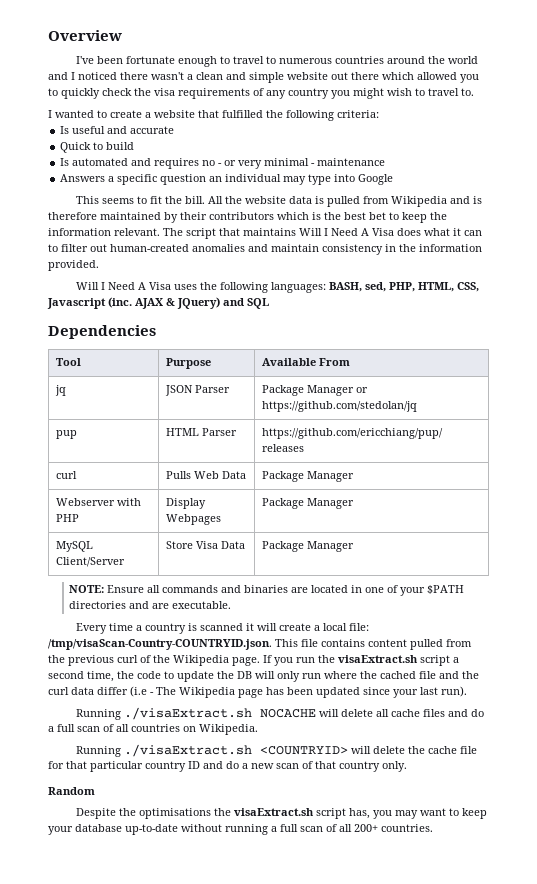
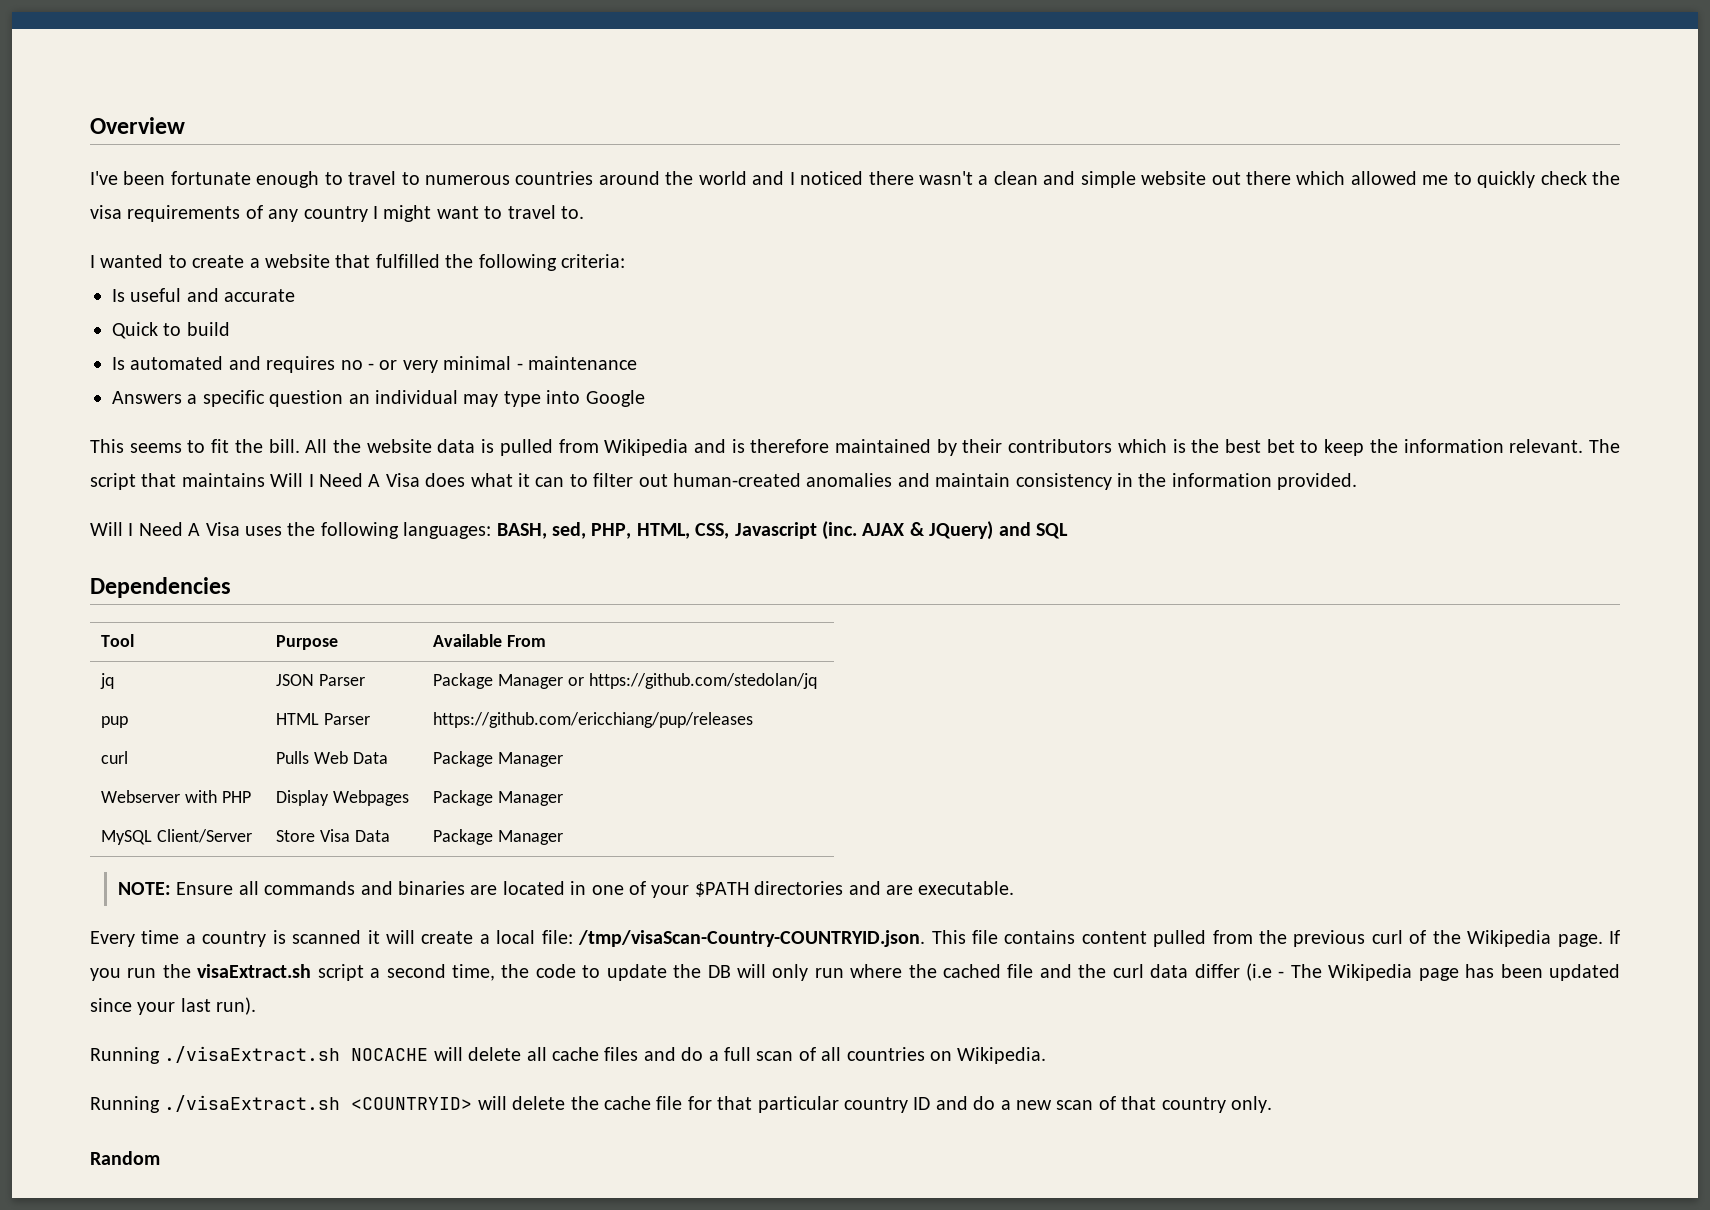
[460,74,479,83] you -> [1422,175,1449,185] me
[331,88,412,99] you might wish -> [373,205,479,222] I might want
[76,808,488,819] [48,824,433,835] // Despite the optimisations the visaExtract.sh script has, you may want to keep your database up-to-date without running a full scan of all 200+ countries. -> (160, 1158) none

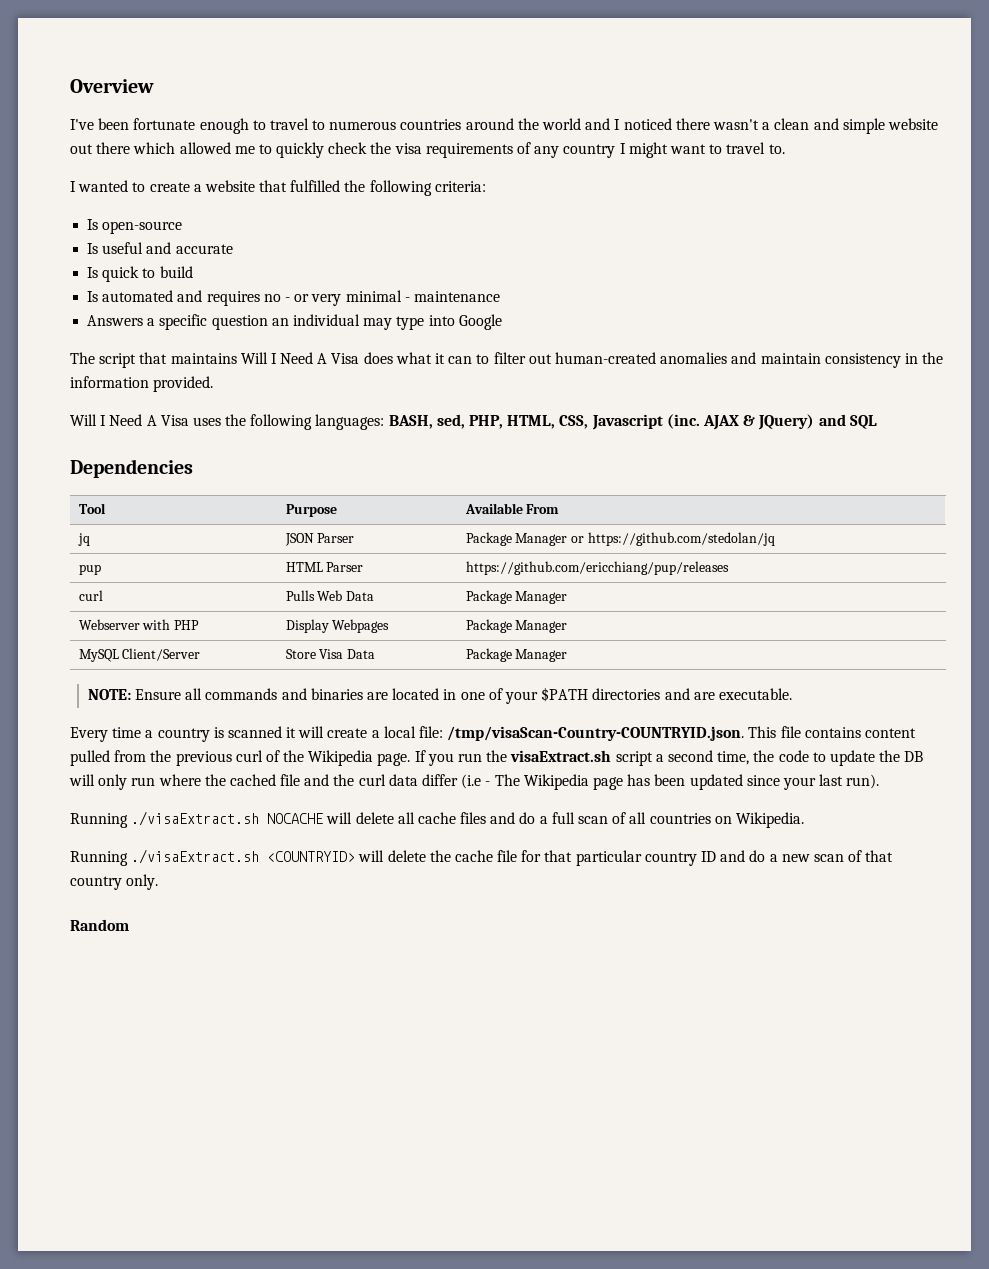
(625, 261) none -> [87,219,183,234] // Is open-source
[112,322,158,339] Quick -> [87,266,140,282] Is quick
[90,439,1584,456] This seems to fit the bill. All the website data is pulled from Wikipedia and is therefore maintained by their contributors which is the best bet to keep the information relevant. -> (502, 322) none

